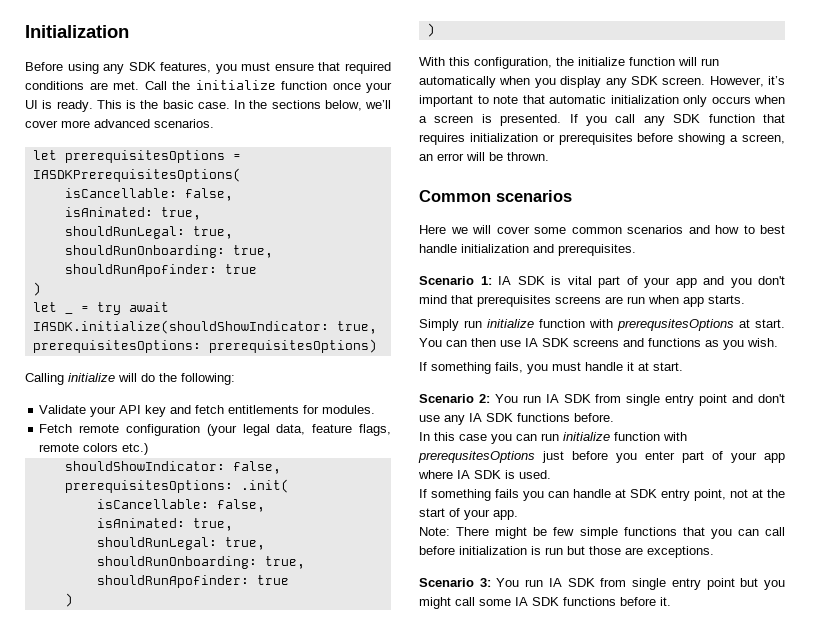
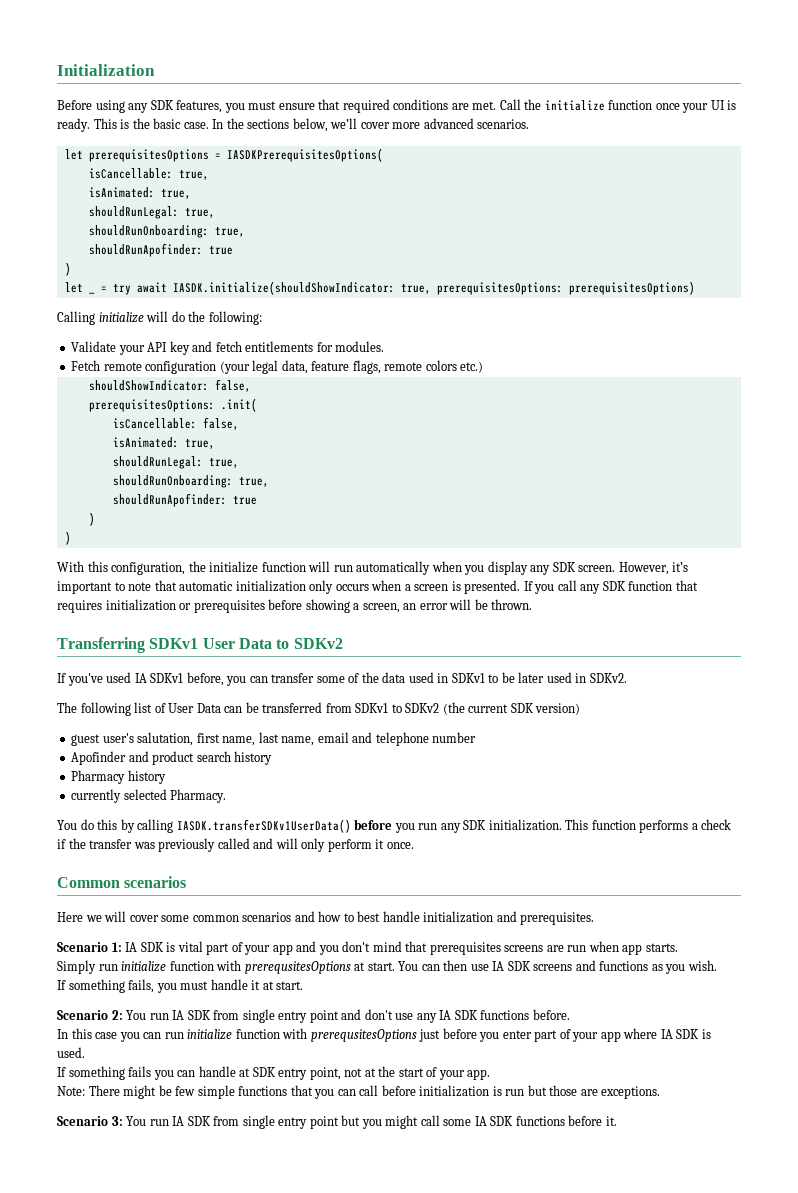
[184,188,233,201] false, -> [178,169,209,180] true,
(549, 156) none -> [57,637,343,653] [57,672,627,686] [57,702,581,716] [71,732,477,746] [71,751,273,765] [71,770,166,784] [71,789,227,803] [57,819,732,833] [57,838,414,852] // Transferring SDKv1 User Data to SDKv2 // If you've used IA SDKv1 before, you can transfer some of the data used in SDKv1 to be later used in SDKv2. // The following list of User Data can be transferred from SDKv1 to SDKv2 (the current SDK version) // guest user's salutation, first name, last name, email and telephone number // Apofinder and product search history // Pharmacy history // currently selected Pharmacy. // You do this by calling IASDK.transferSDKv1UserData() before you run any SDK initialization. This function performs a check if the transfer was previously called and will only perform it once.

